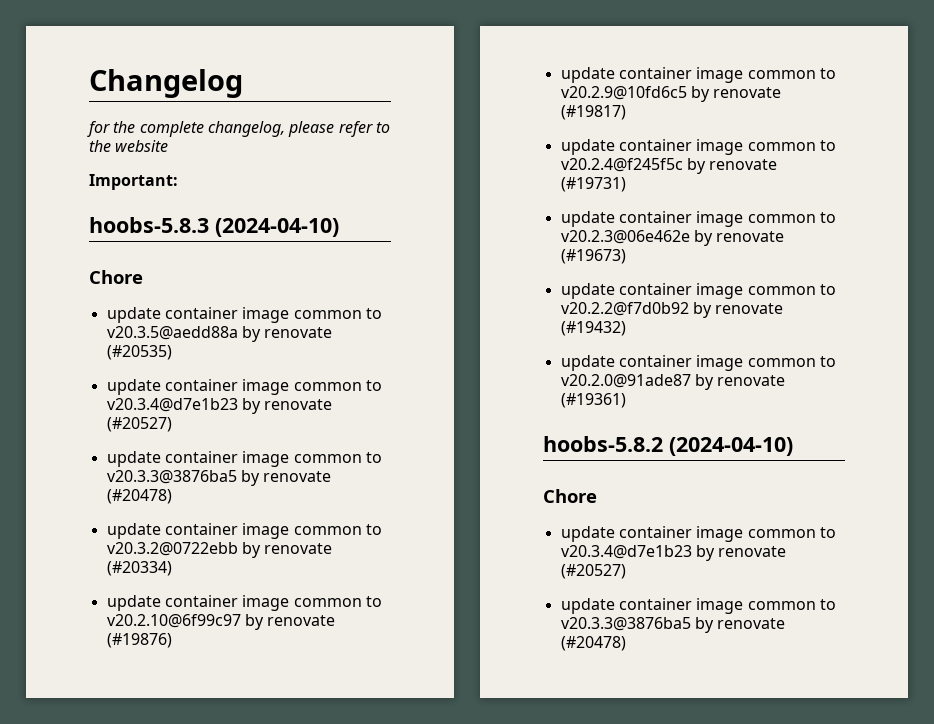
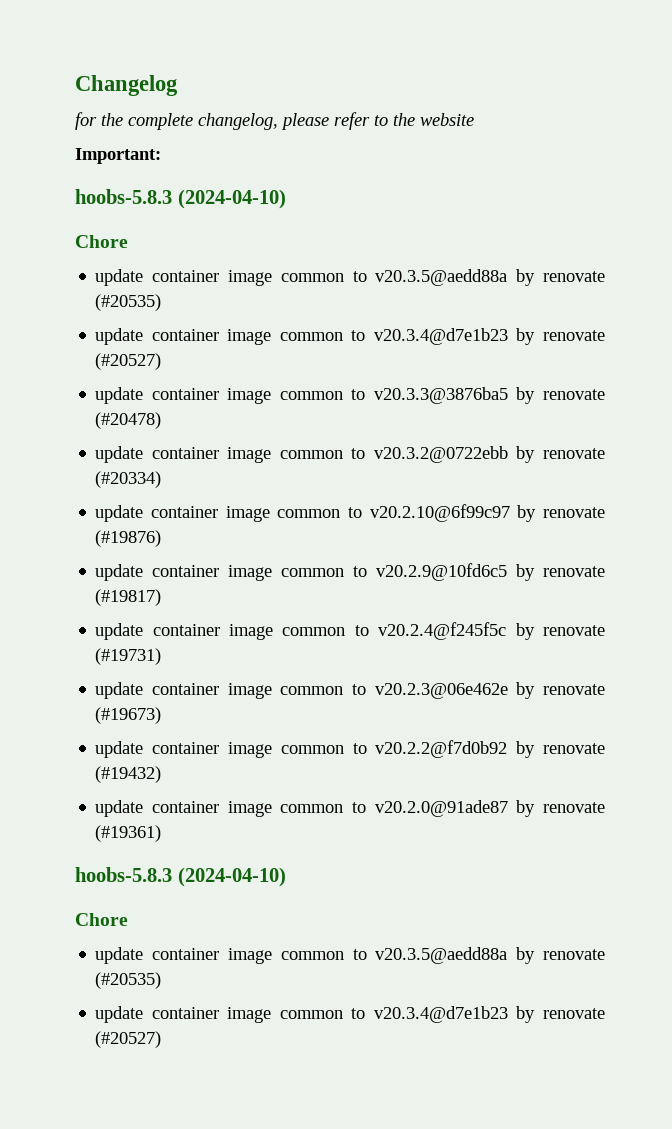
[543,436,793,456] [543,489,597,503] [560,526,836,542] [560,545,787,561] [560,564,626,579] [560,598,836,614] [560,617,786,633] [560,636,626,651] hoobs-5.8.2 (2024-04-10) // Chore // update container image common to v20.3.4@d7e1b23 by renovate (#20527) // update container image common to v20.3.3@3876ba5 by renovate (#20478) -> [75,867,286,887] [75,913,128,926] [95,947,605,964] [95,972,162,989] [95,1006,605,1023] [95,1031,162,1048] hoobs-5.8.3 (2024-04-10) // Chore // update container image common to v20.3.5@aedd88a by renovate (#20535) // update container image common to v20.3.4@d7e1b23 by renovate (#20527)

